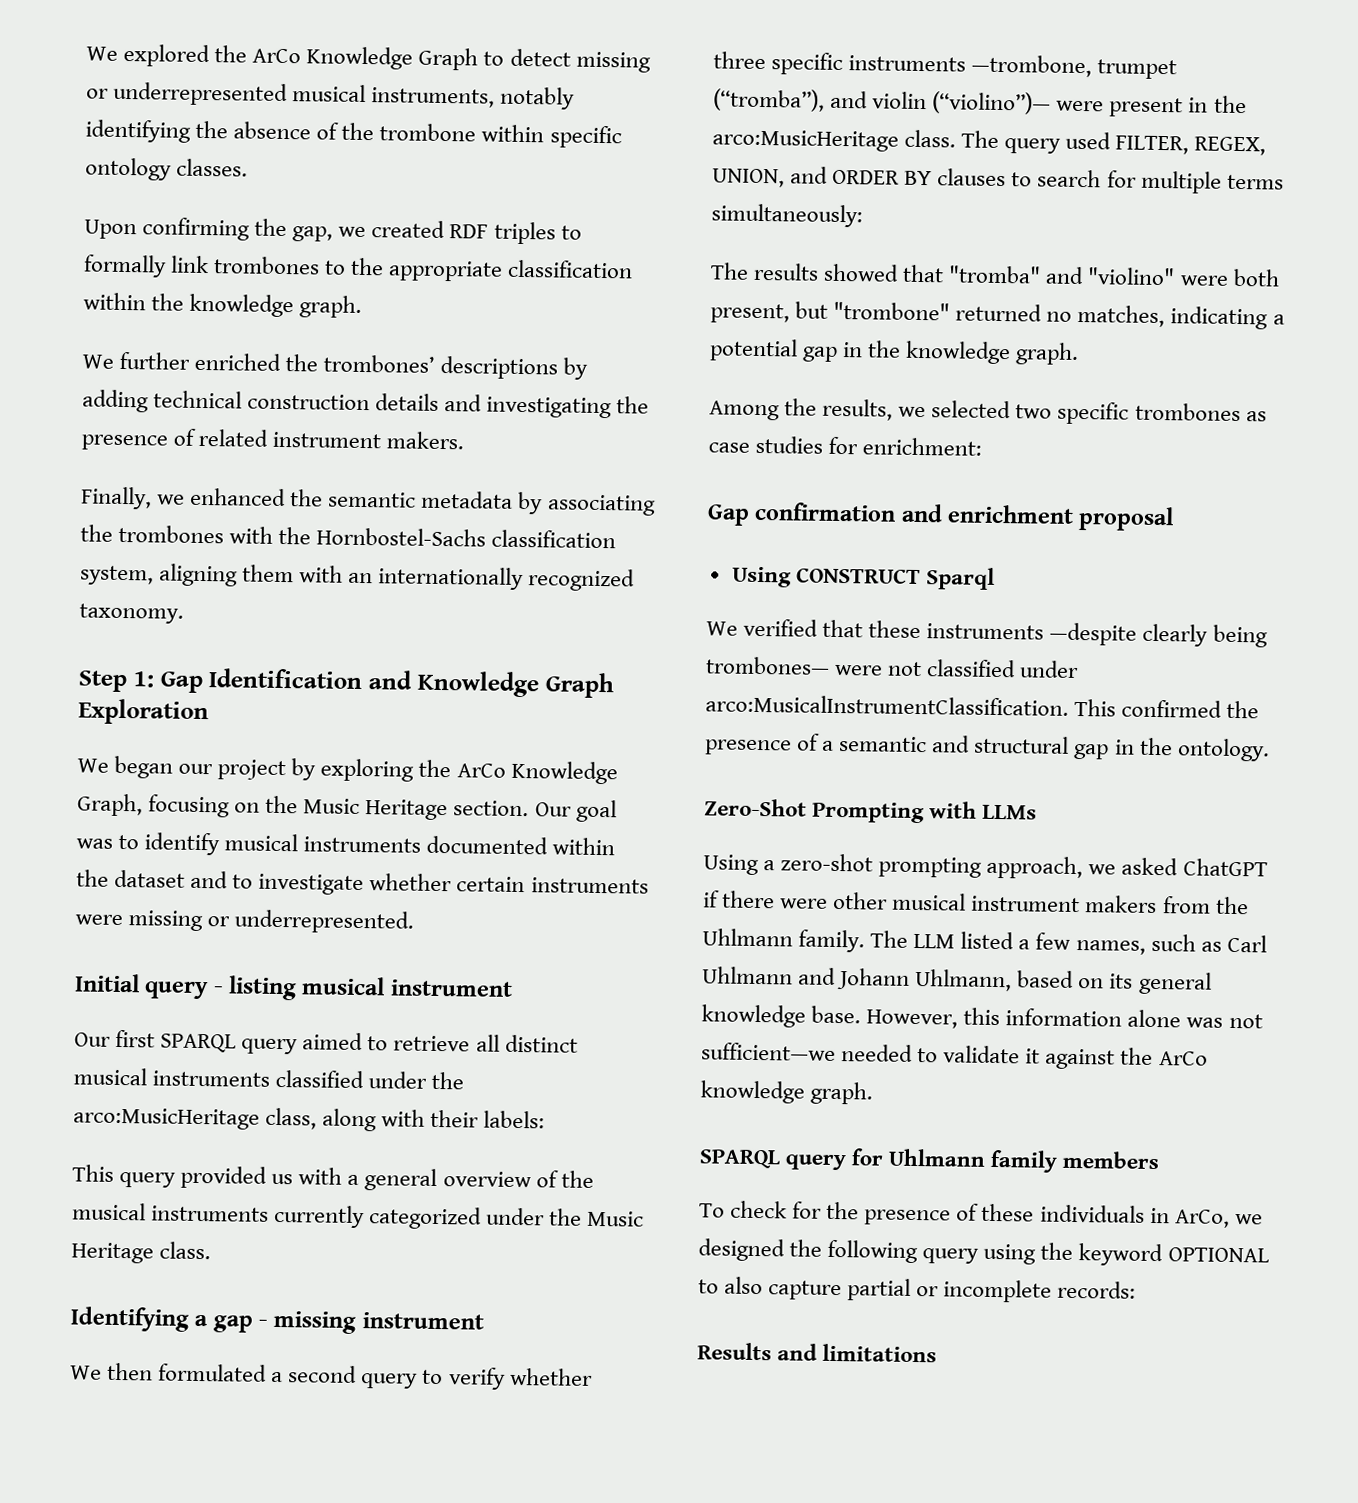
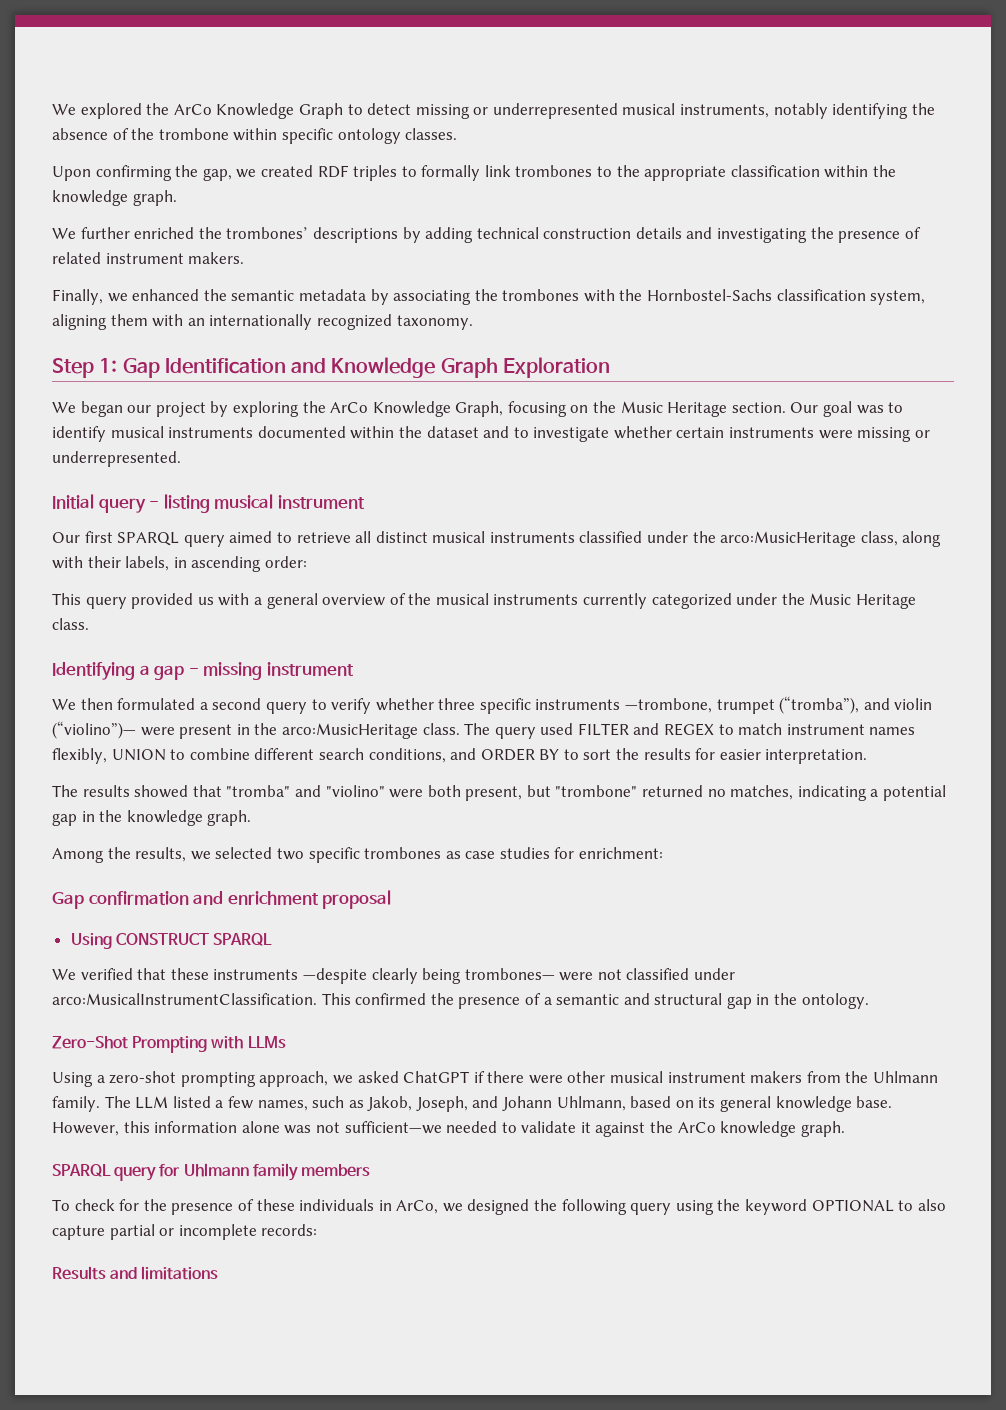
[483,1110,546,1129] labels: -> [125,556,307,572] labels, in ascending order:
[1115,135,1267,156] [712,166,1284,194] [711,203,863,228] FILTER, REGEX, UNION, and ORDER BY clauses to search for multiple terms simultaneously: -> [577,723,916,736] [52,748,868,764] FILTER and REGEX to match instrument names flexibly, UNION to combine different search conditions, and ORDER BY to sort the results for easier interpretation.
[925,567,995,590] Sparql -> [213,933,273,946] SPARQL
[1226,934,1267,953] [702,966,793,985] Carl Uhlmann -> [367,1096,468,1112] Jakob, Joseph,

